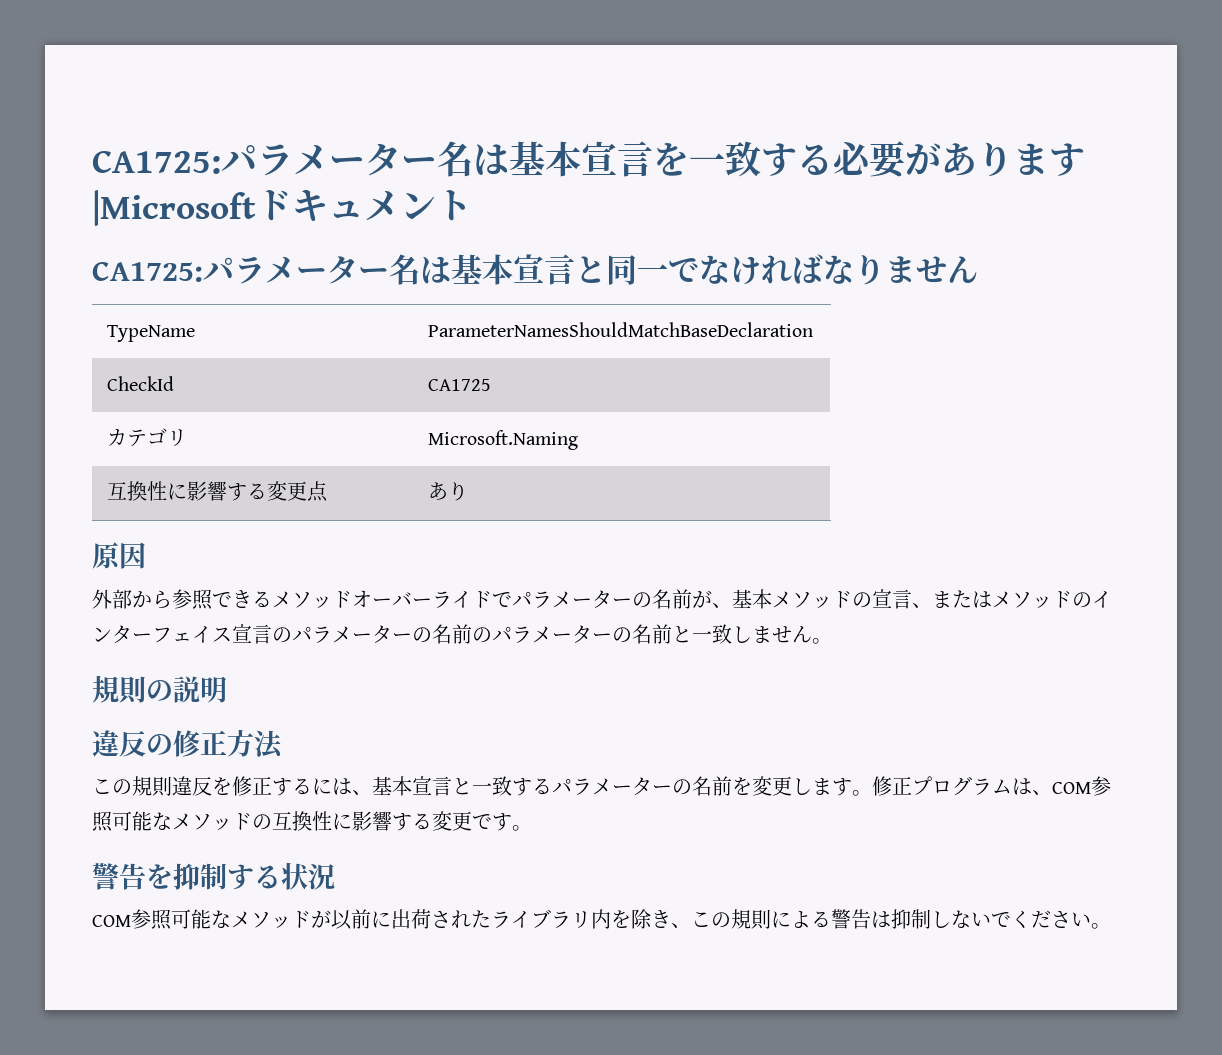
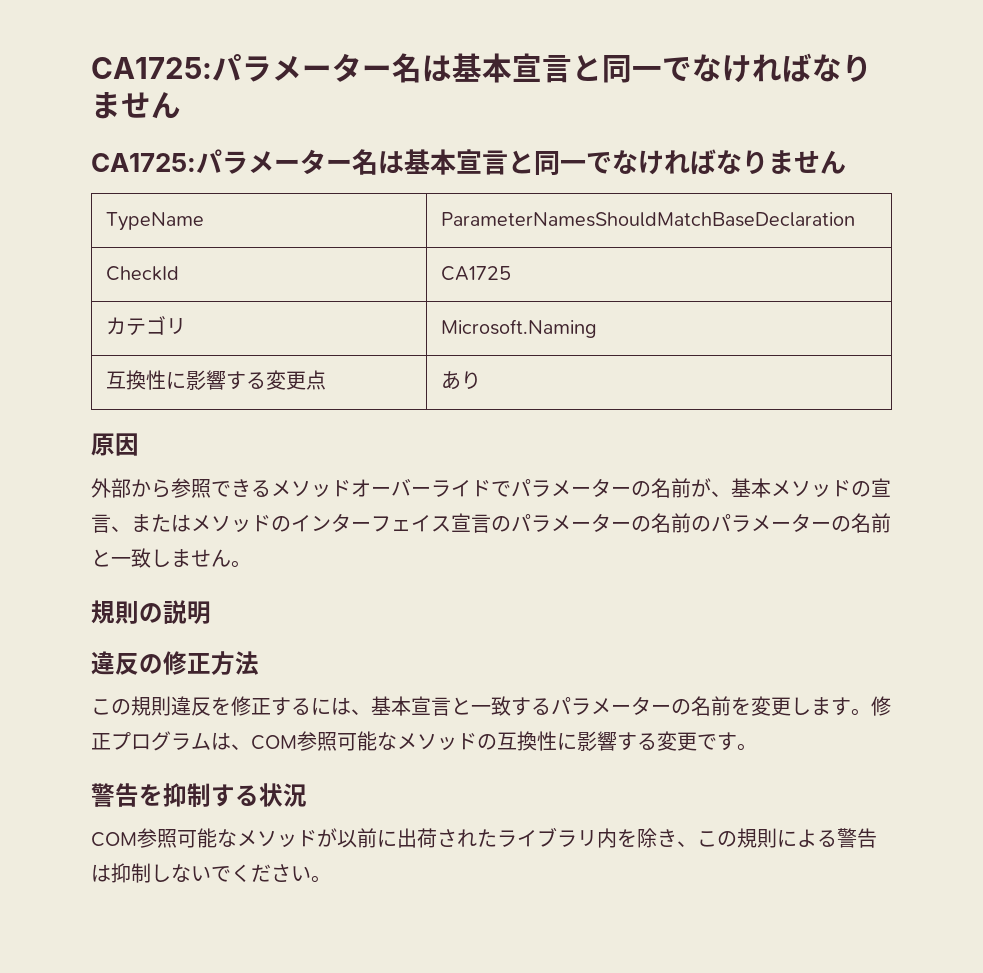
[92,141,1085,179] [92,189,472,226] CA1725:パラメーター名は基本宣言を一致する必要があります|Microsoftドキュメント -> [91,53,872,83] [91,92,181,119] CA1725:パラメーター名は基本宣言と同一でなければなりません

